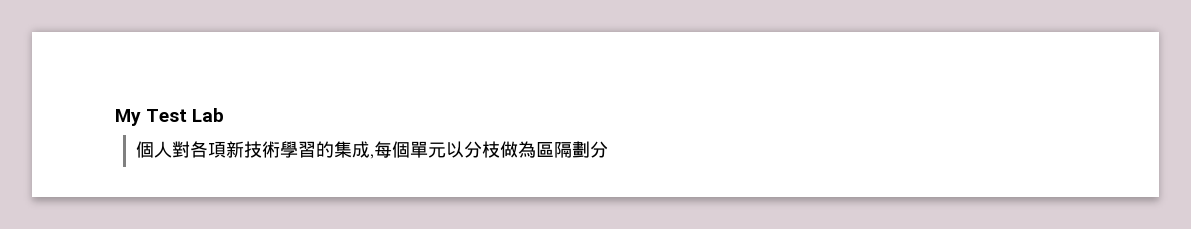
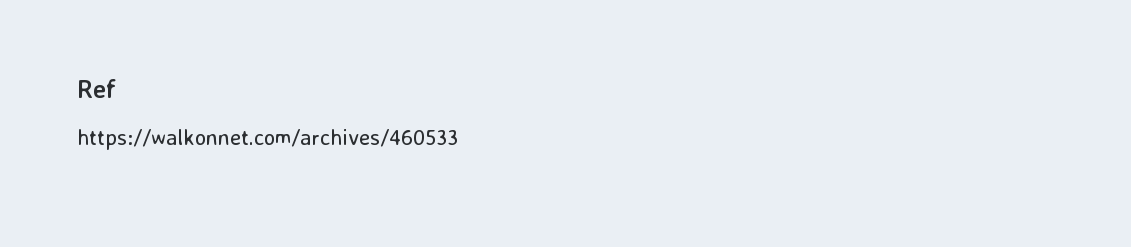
[115,108,225,126] [135,141,608,159] My Test Lab // 個人對各項新技術學習的集成,每個單元以分枝做為區隔劃分 -> [77,79,116,98] [77,129,458,150] Ref // https://walkonnet.com/archives/460533

